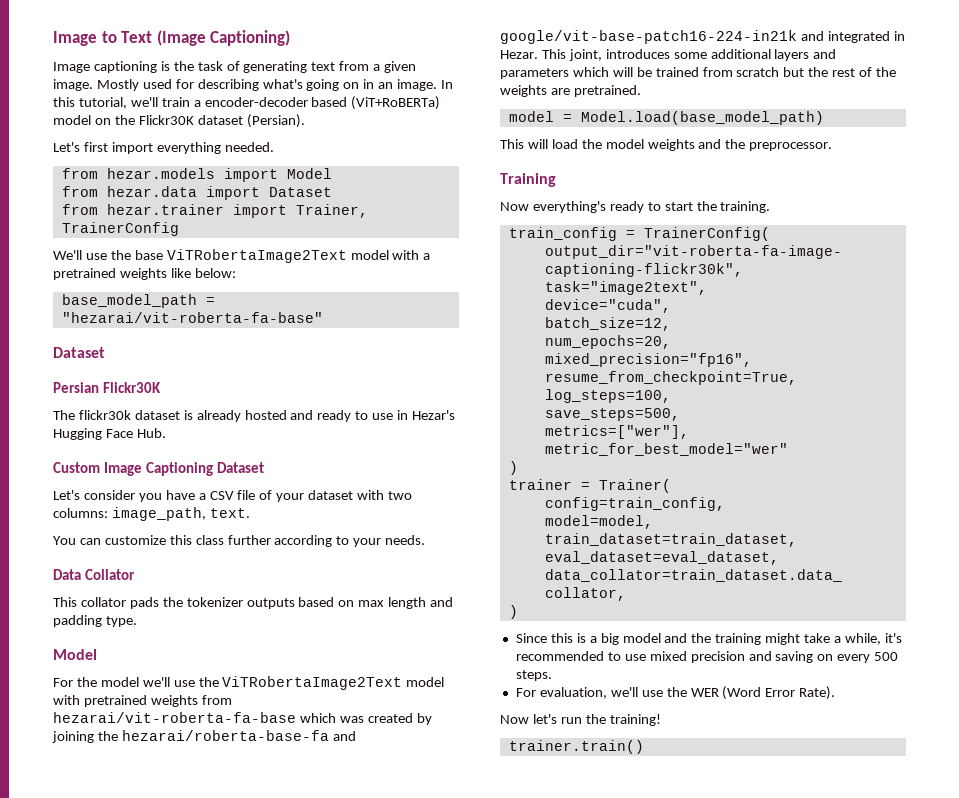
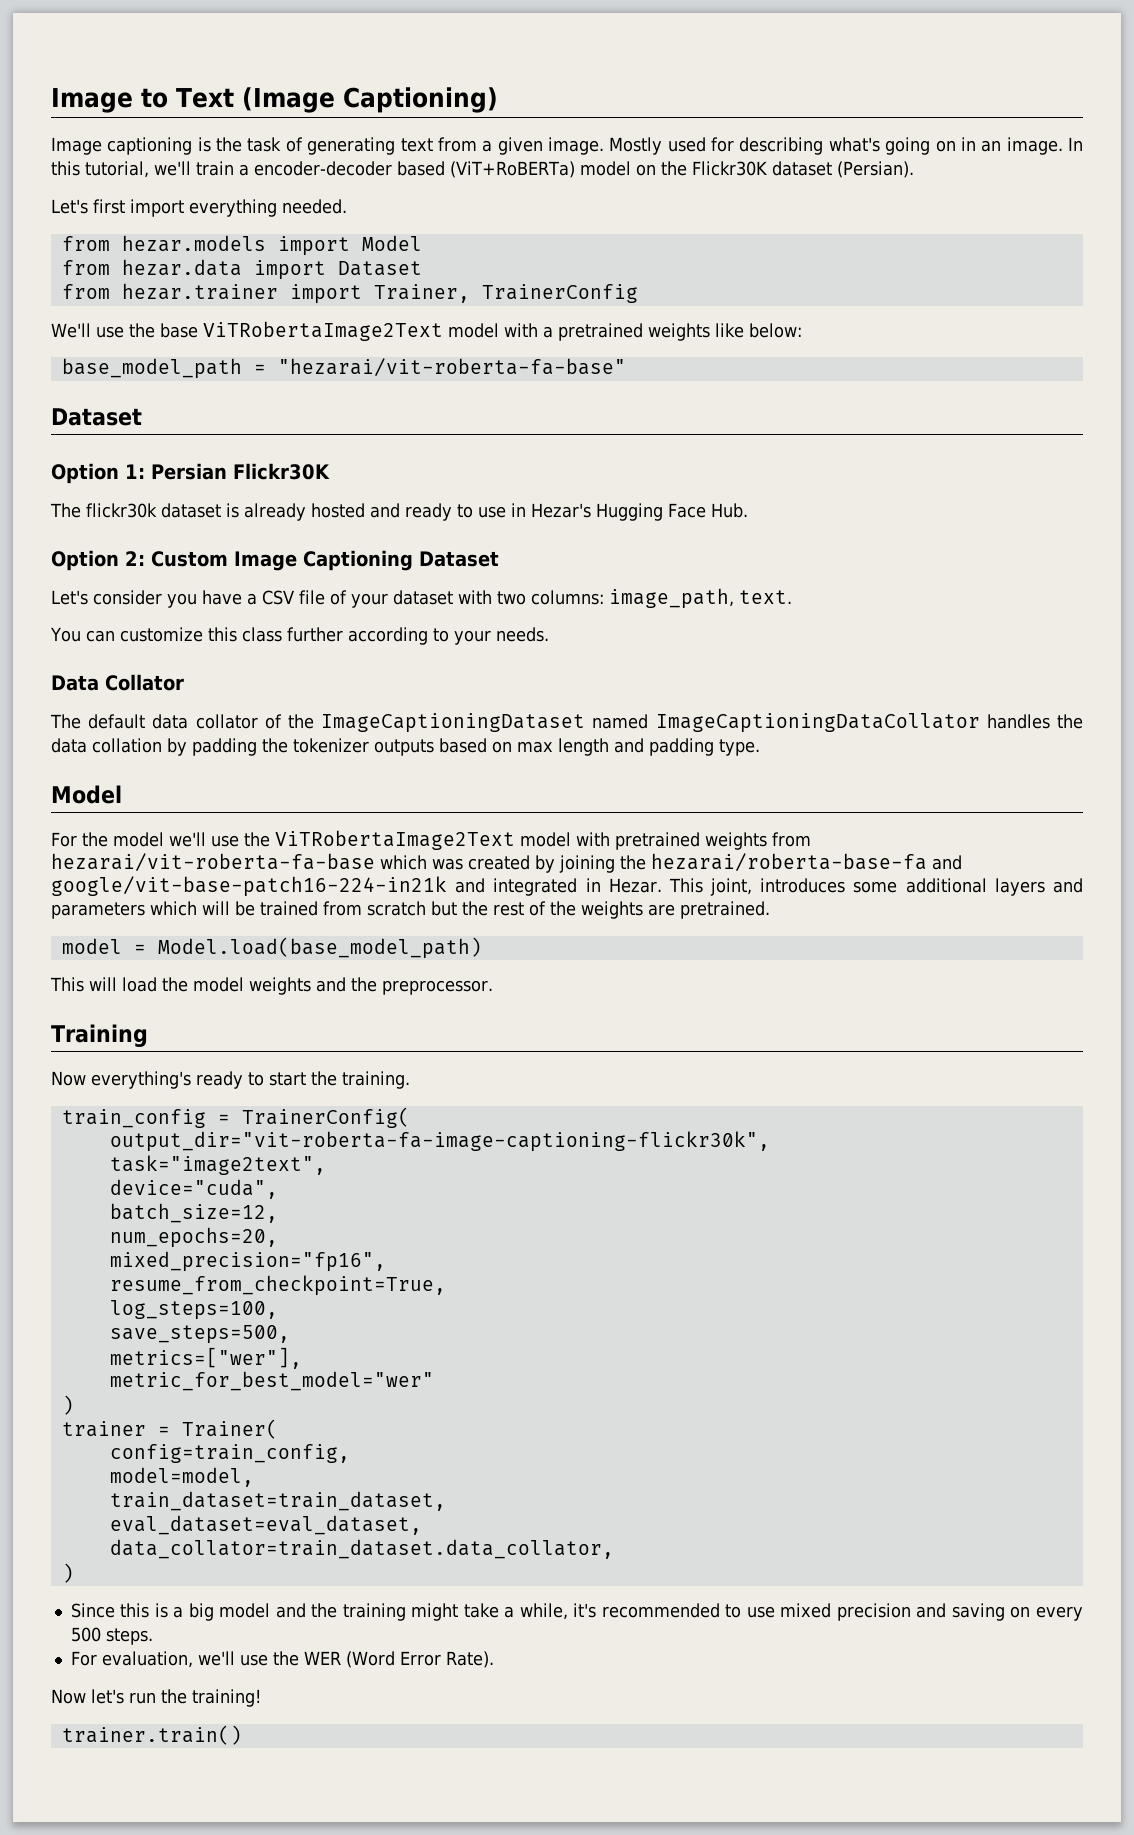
(105, 352) none -> [51,463,145,484] Option 1:
(166, 433) none -> [51,550,145,571] Option 2:
[53,597,159,609] This collator pads -> [50,713,1084,733] [51,738,257,756] The default data collator of the ImageCaptioningDataset named ImageCaptioningDataCollator handles the data collation by padding

